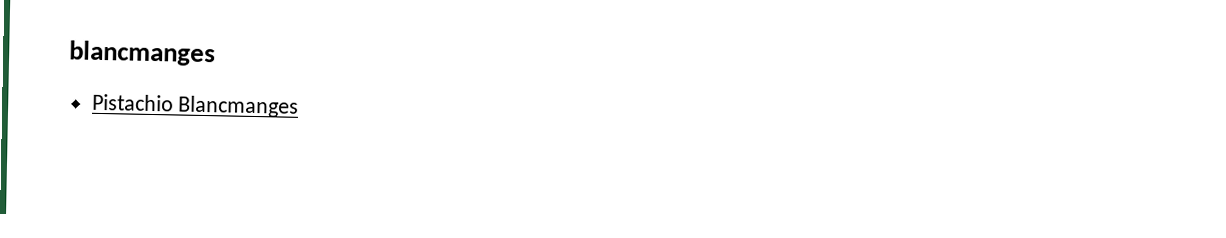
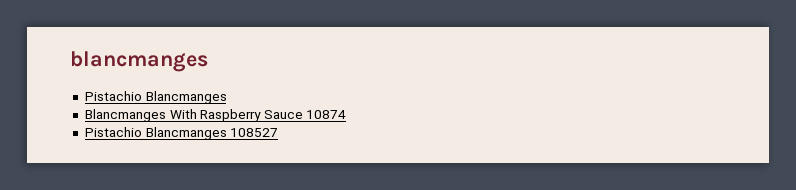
(300, 106) none -> [84,109,347,122] [84,127,279,140] // Blancmanges With Raspberry Sauce 10874 // Pistachio Blancmanges 108527

